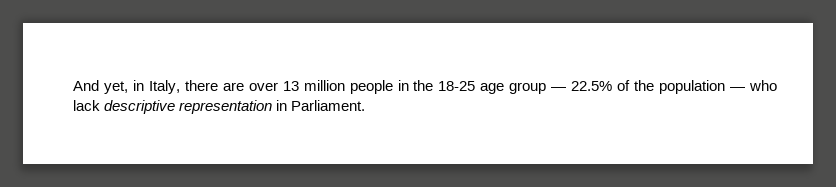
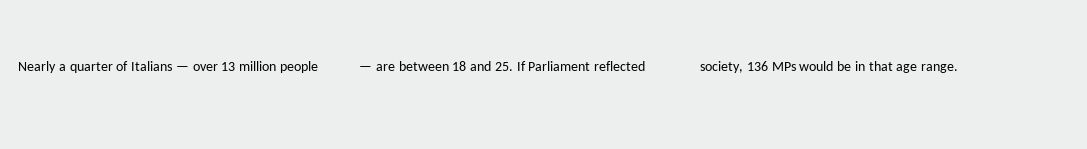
[73,80,778,94] [73,100,366,114] And yet, in Italy, there are over 13 million people in the 18-25 age group — 22.5% of the population — who lack descriptive representation in Parliament. -> [18,61,959,73] Nearly a quarter of Italians — over 13 million people — are between 18 and 25. If Parliament reflected society, 136 MPs would be in that age range.

